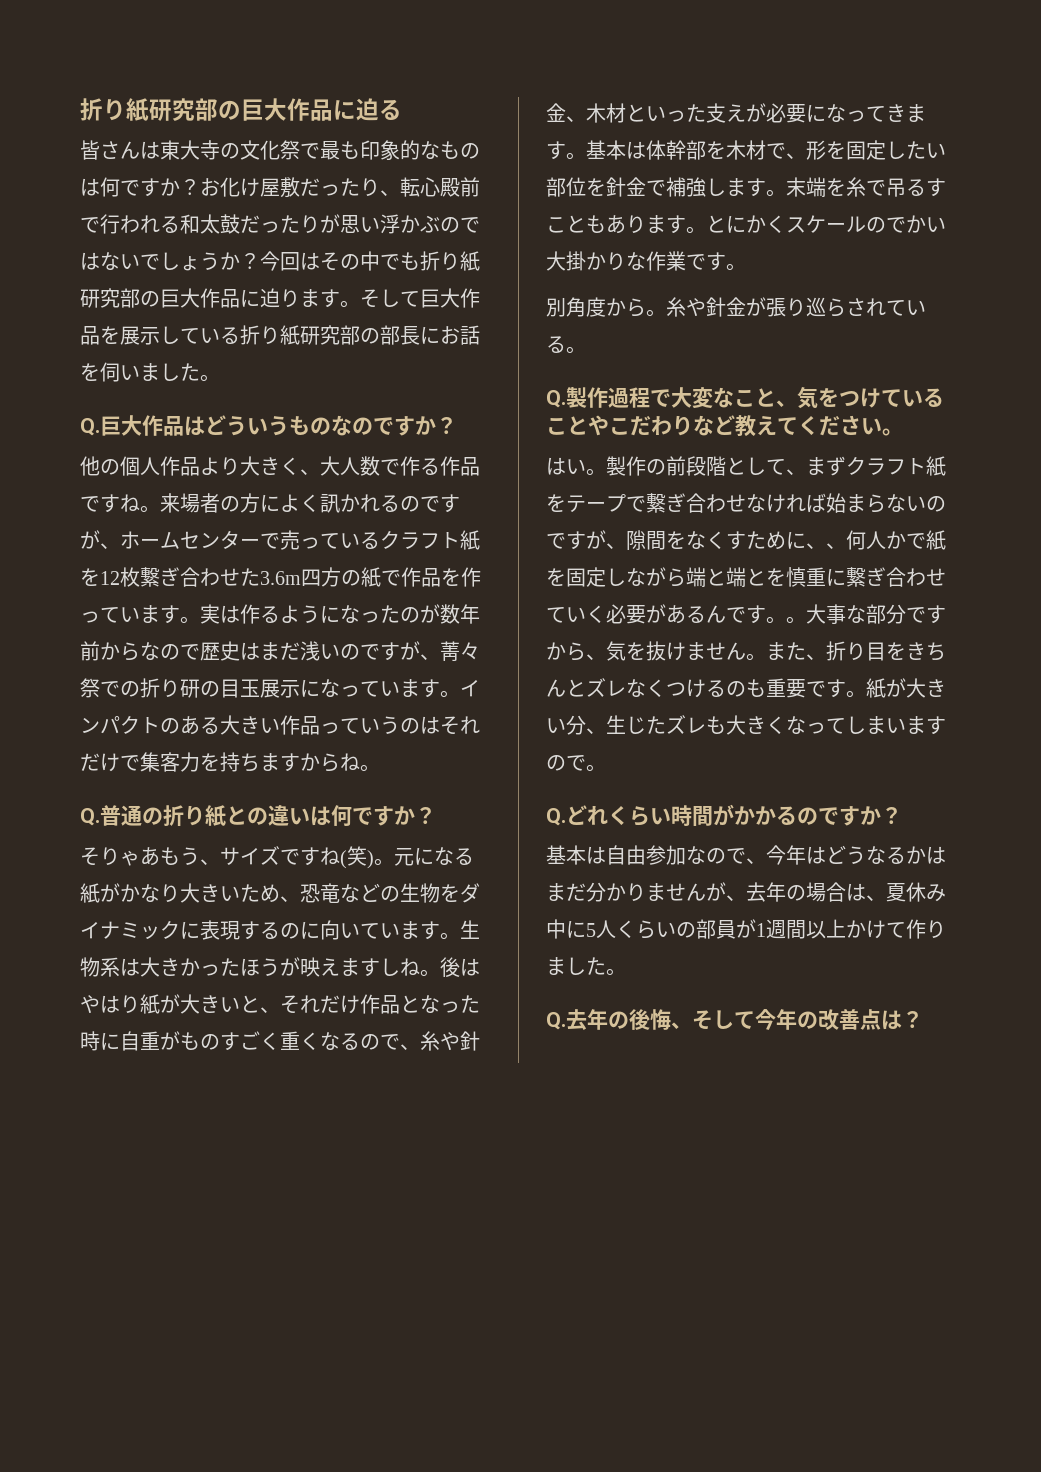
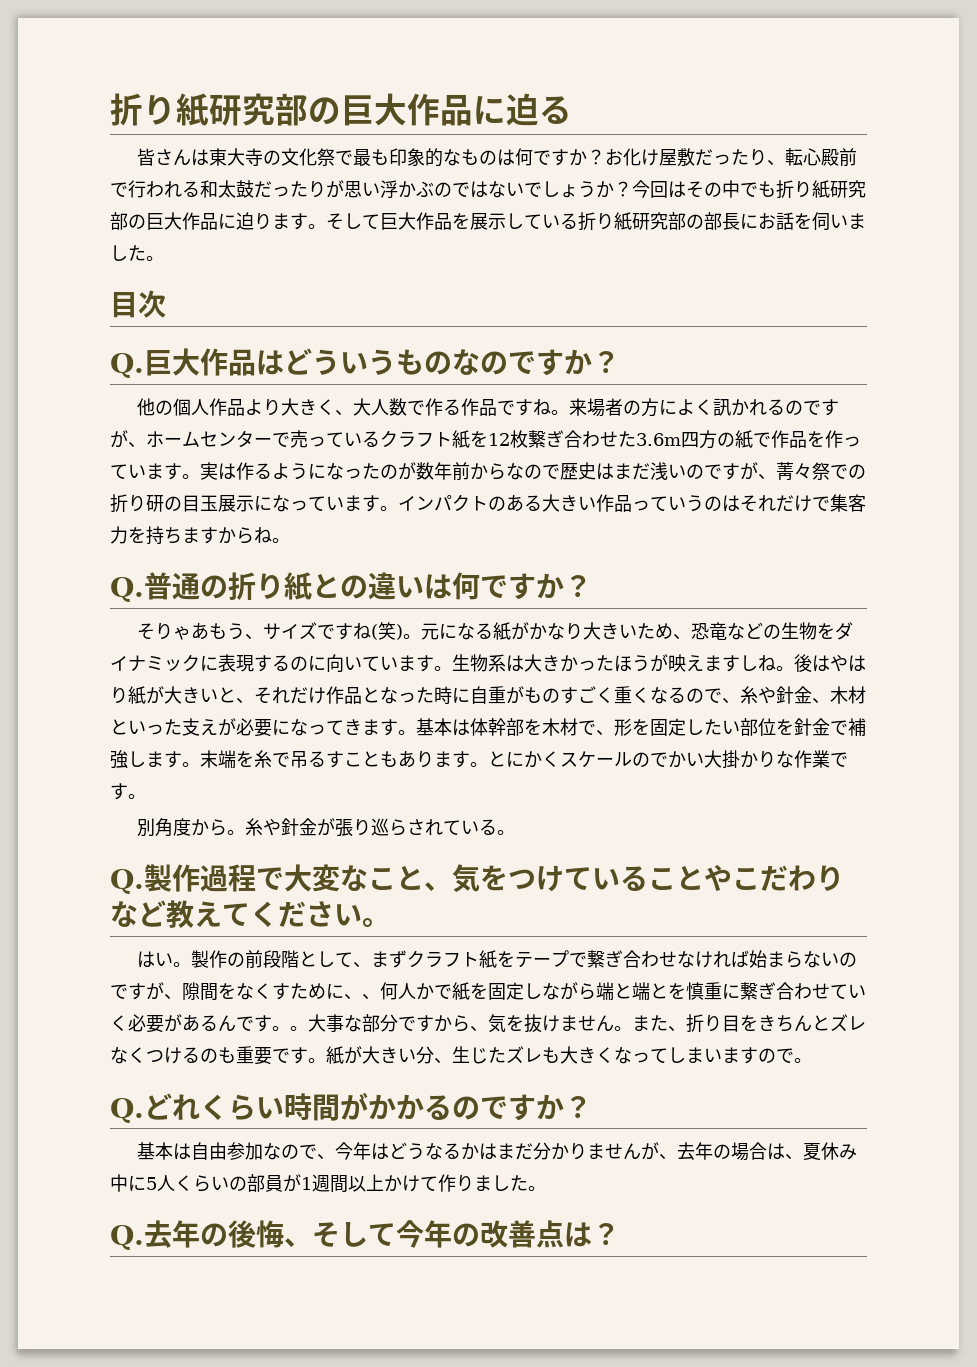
(220, 378) none -> [110,290,166,318] // 目次

